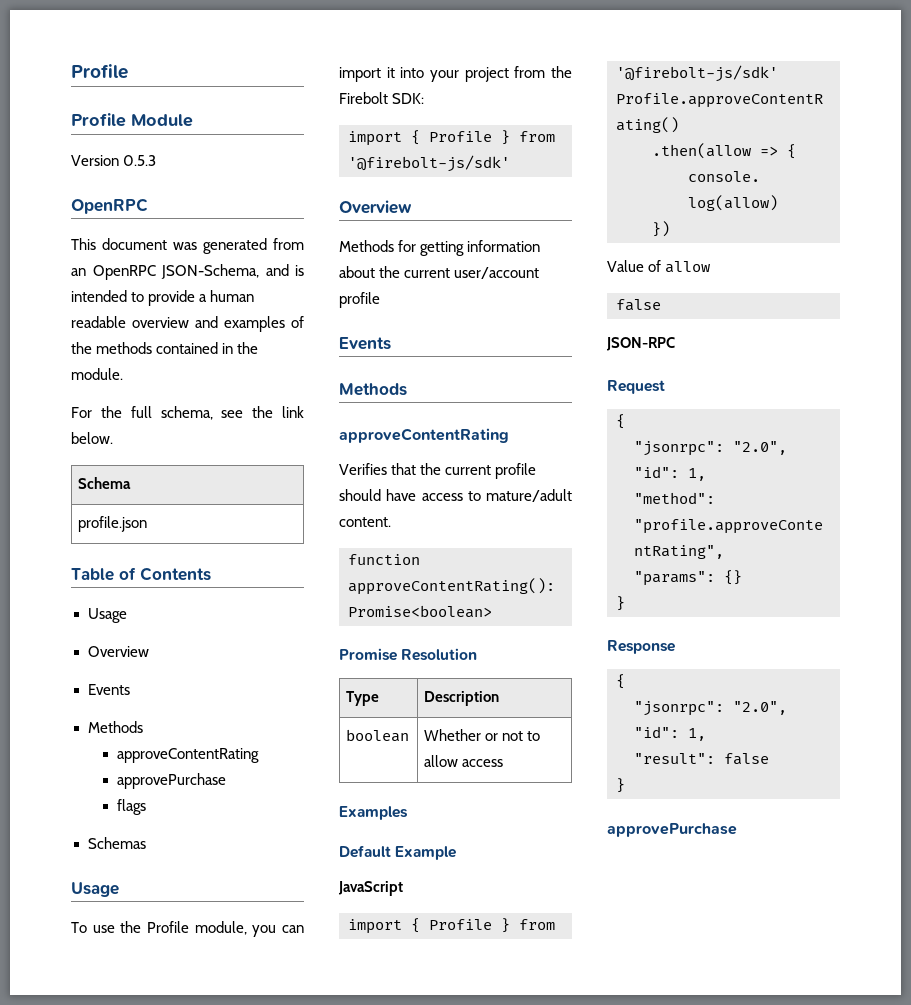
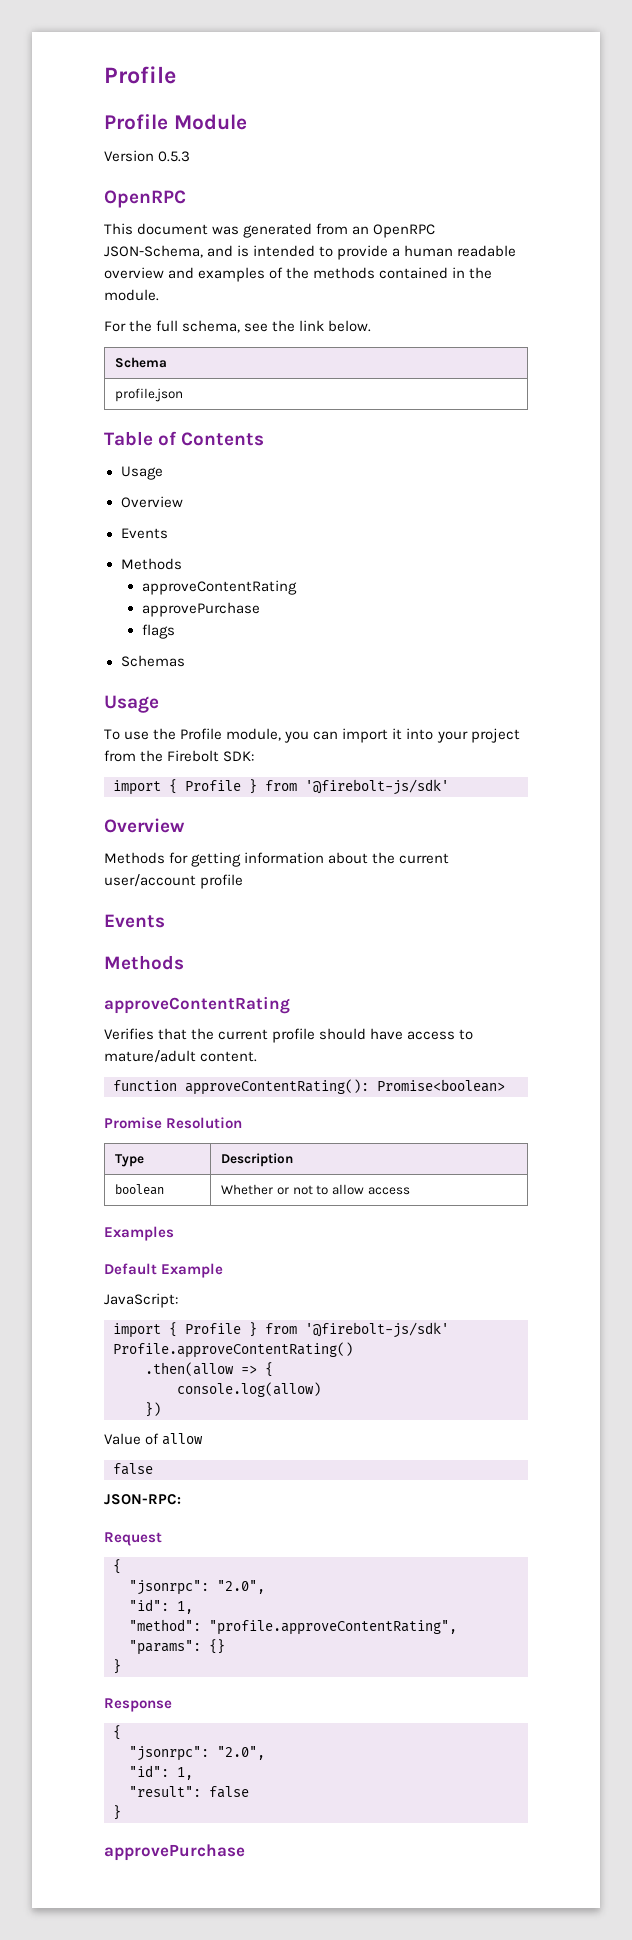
[338,881,403,896] JavaScript -> [104,1293,178,1308] JavaScript:
[606,337,675,351] JSON-RPC -> [104,1494,181,1505] JSON-RPC:

